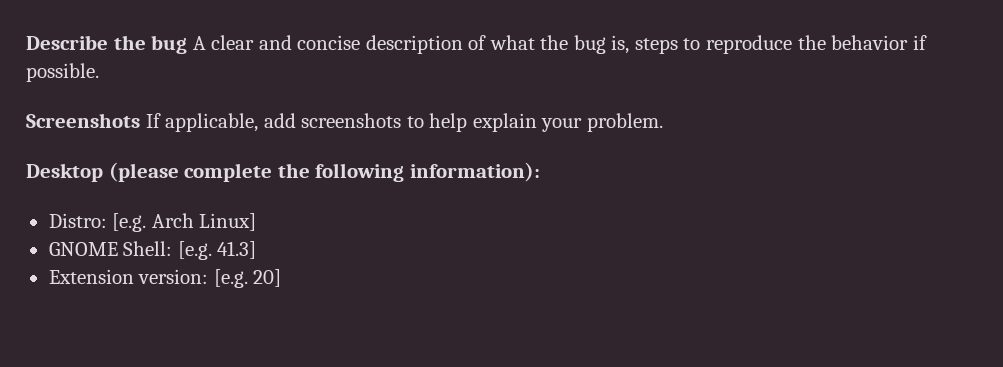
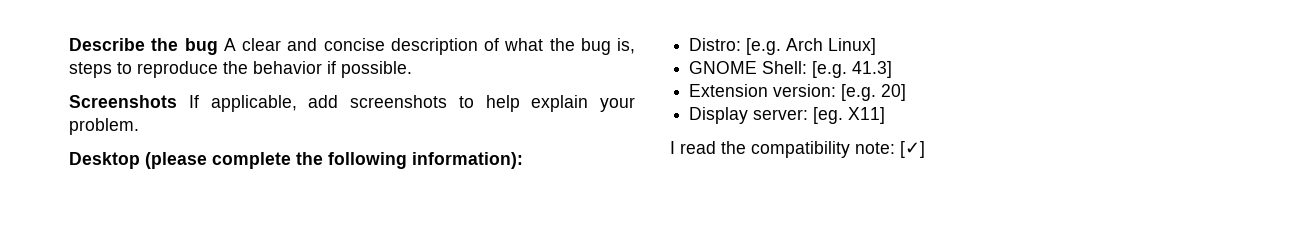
(282, 278) none -> [689,107,886,124] [670,141,925,158] // Display server: [eg. X11] // I read the compatibility note: [✓]

